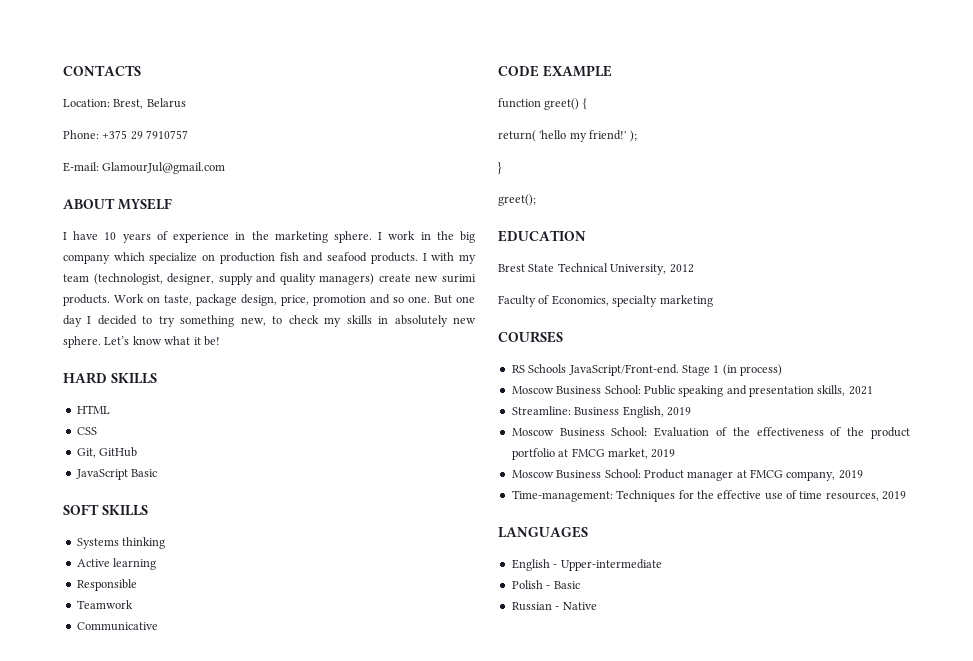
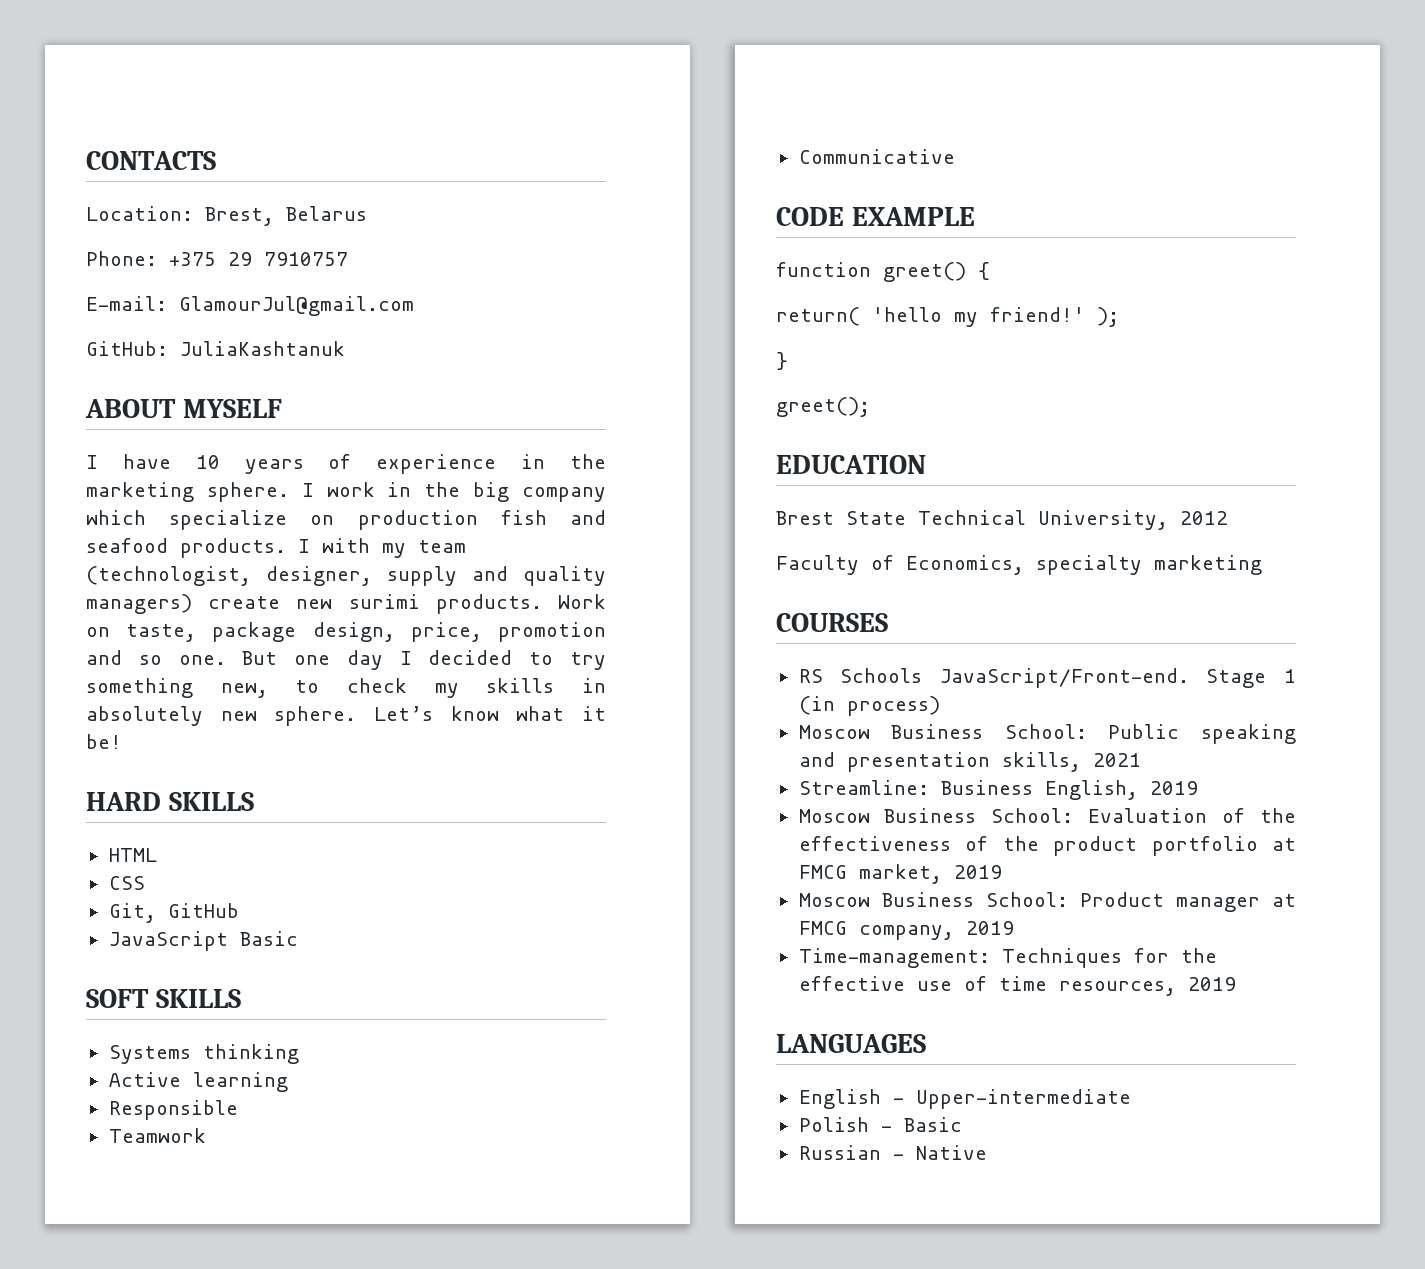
(226, 168) none -> [86,341,345,356] // GitHub: JuliaKashtanuk

